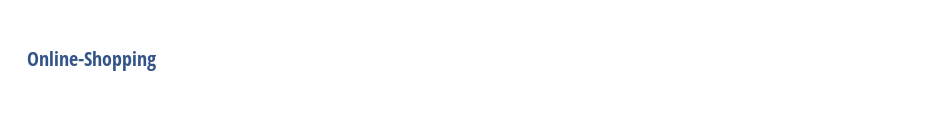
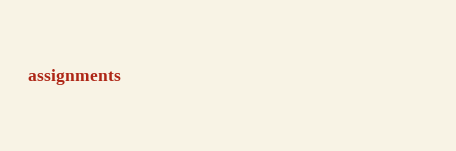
[27,51,156,71] Online-Shopping -> [28,69,121,85] assignments

